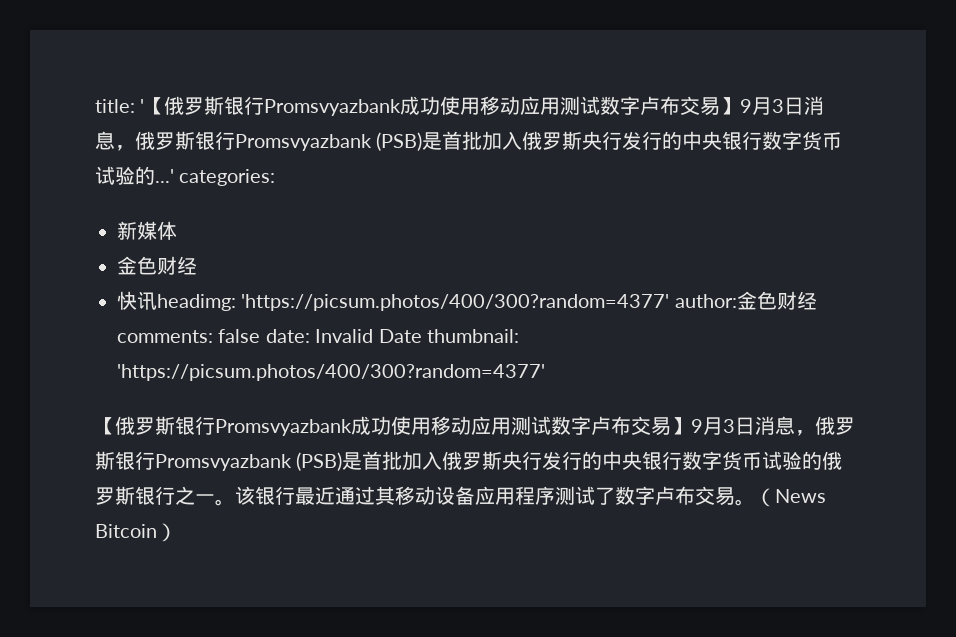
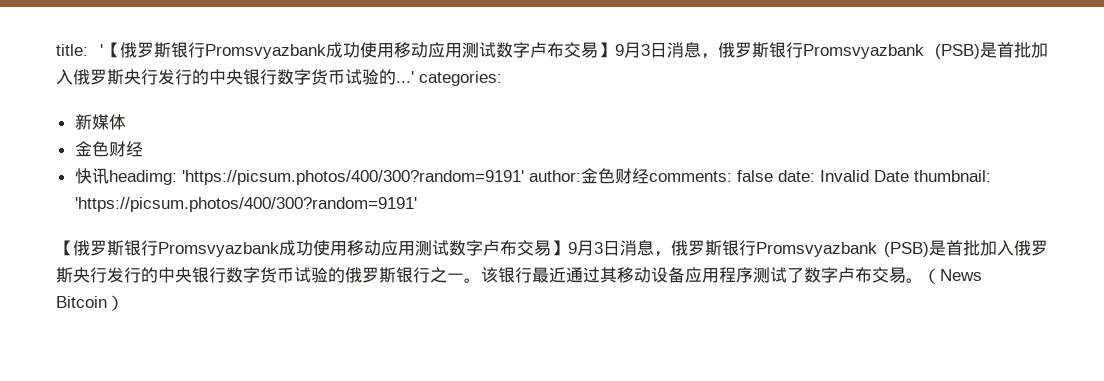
[241,294,670,311] 'https://picsum.photos/400/300?random=4377' -> [181,170,524,185] 'https://picsum.photos/400/300?random=9191'
[117,364,545,381] 'https://picsum.photos/400/300?random=4377' -> [74,197,417,212] 'https://picsum.photos/400/300?random=9191'

